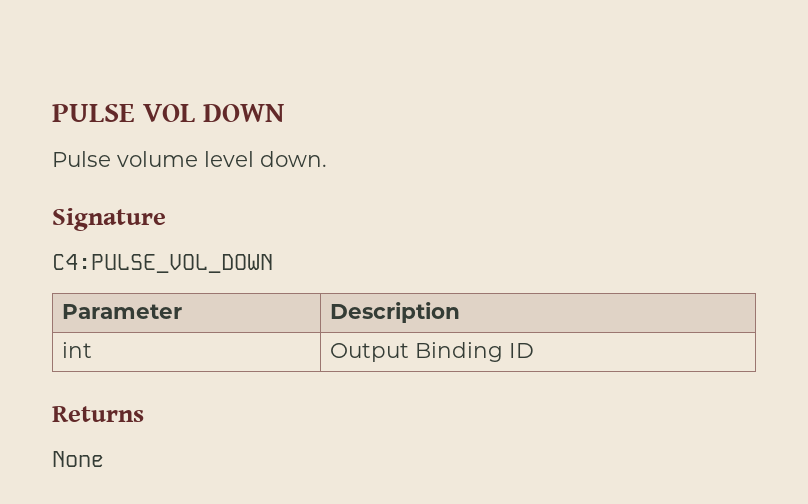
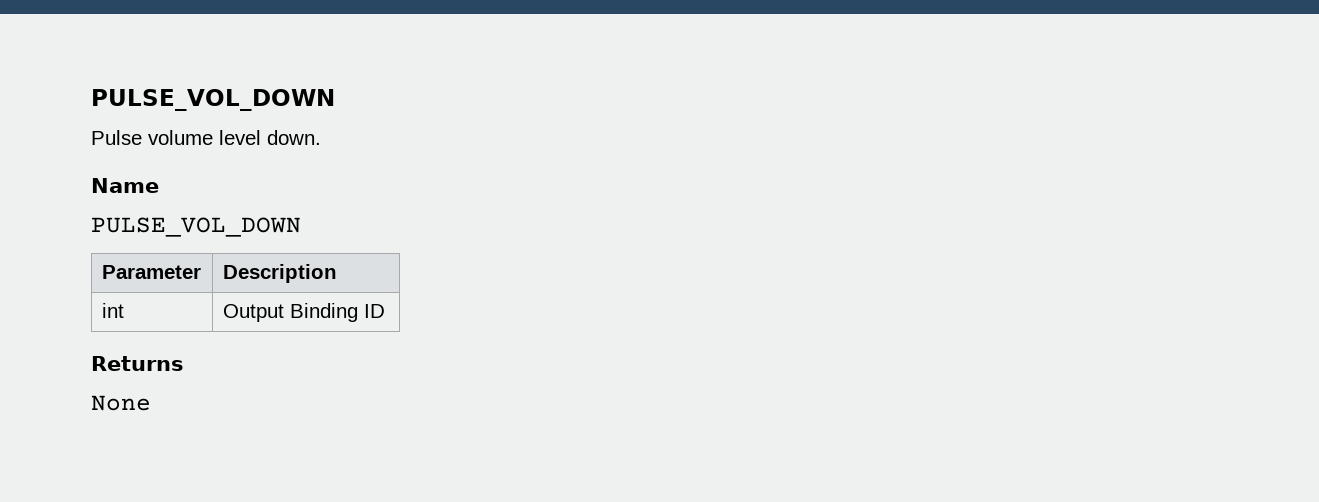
[52,104,284,122] PULSE VOL DOWN -> [91,89,335,111] PULSE_VOL_DOWN
[52,208,166,231] [52,254,273,273] Signature // C4:PULSE_VOL_DOWN -> [91,178,159,193] [91,217,301,237] Name // PULSE_VOL_DOWN

